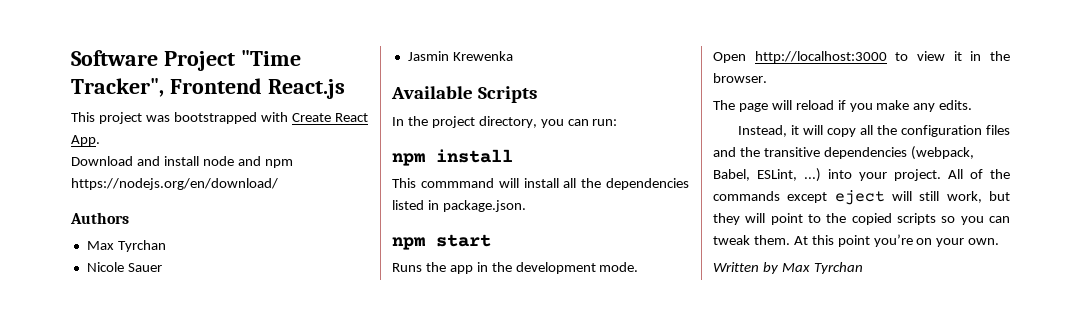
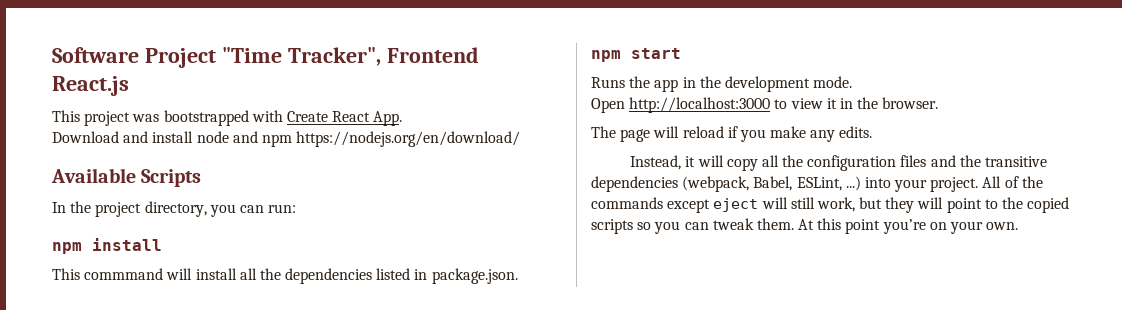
[70,212,129,224] [86,240,166,252] [86,262,162,272] [407,51,513,61] // Authors // Max Tyrchan // Nicole Sauer // Jasmin Krewenka -> (521, 139) none
[713,262,863,274] // Written by Max Tyrchan -> (1019, 226) none

